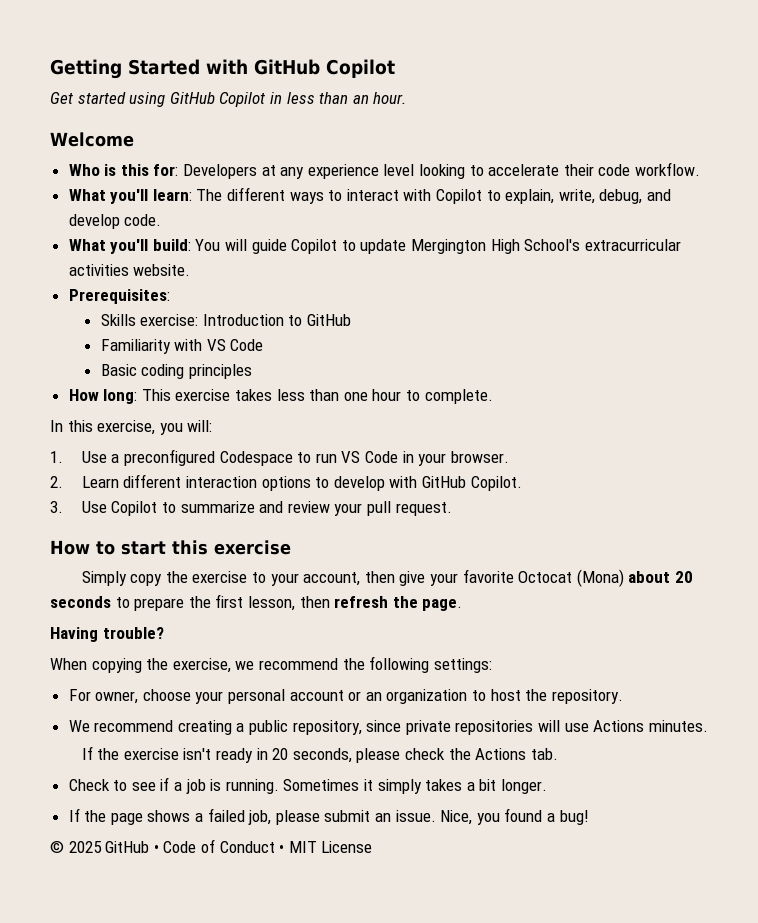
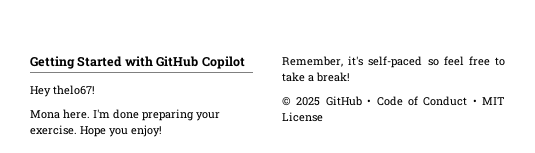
[50,92,407,107] [50,132,134,147] [68,162,700,179] [68,187,671,204] [68,214,162,229] [68,239,681,254] [68,264,191,276] [68,289,170,304] [100,314,351,326] [100,339,264,354] [100,364,252,379] [68,389,493,404] [50,420,213,435] [50,449,509,466] [50,474,522,491] [50,501,452,516] [50,540,291,555] [81,569,693,587] [50,594,463,611] [50,627,164,642] [50,656,492,673] [68,689,623,704] [68,720,708,735] [81,746,558,763] [68,777,547,794] [68,808,589,825] Get started using GitHub Copilot in less than an hour. // Welcome // Who is this for: Developers at any experience level looking to accelerate their code workflow. // What you'll learn: The different ways to interact with Copilot to explain, write, debug, and develop code. // What you'll build: You will guide Copilot to update Mergington High School's extracurricular activities website. // Prerequisites: // Skills exercise: Introduction to GitHub // Familiarity with VS Code // Basic coding principles // How long: This exercise takes less than one hour to complete. // In this exercise, you will: // 1. Use a preconfigured Codespace to run VS Code in your browser. // 2. Learn different interaction options to develop with GitHub Copilot. // 3. Use Copilot to summarize and review your pull request. // How to start this exercise // Simply copy the exercise to your account, then give your favorite Octocat (Mona) about 20 seconds to prepare the first lesson, then refresh the page. // Having trouble? // When copying the exercise, we recommend the following settings: // For owner, choose your personal account or an organization to host the repository. // We recommend creating a public repository, since private repositories will use Actions minutes. // If the exercise isn't ready in 20 seconds, please check the Actions tab. // Check to see if a job is running. Sometimes it simply takes a bit longer. // If the page shows a failed job, please submit an issue. Nice, you found a bug! -> [30,85,95,97] [30,109,220,121] [30,125,162,137] [282,56,505,68] [282,72,350,82] Hey thelo67! // Mona here. I'm done preparing your exercise. Hope you enjoy! // Remember, it's self-paced so feel free to take a break!

